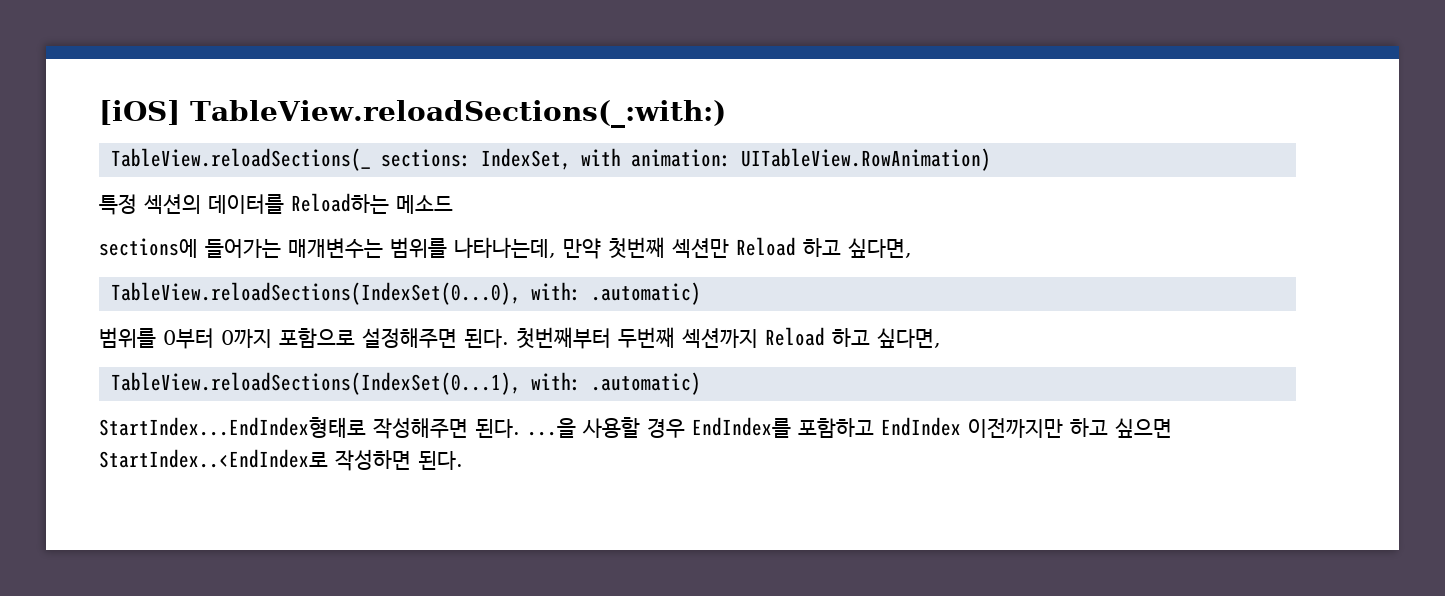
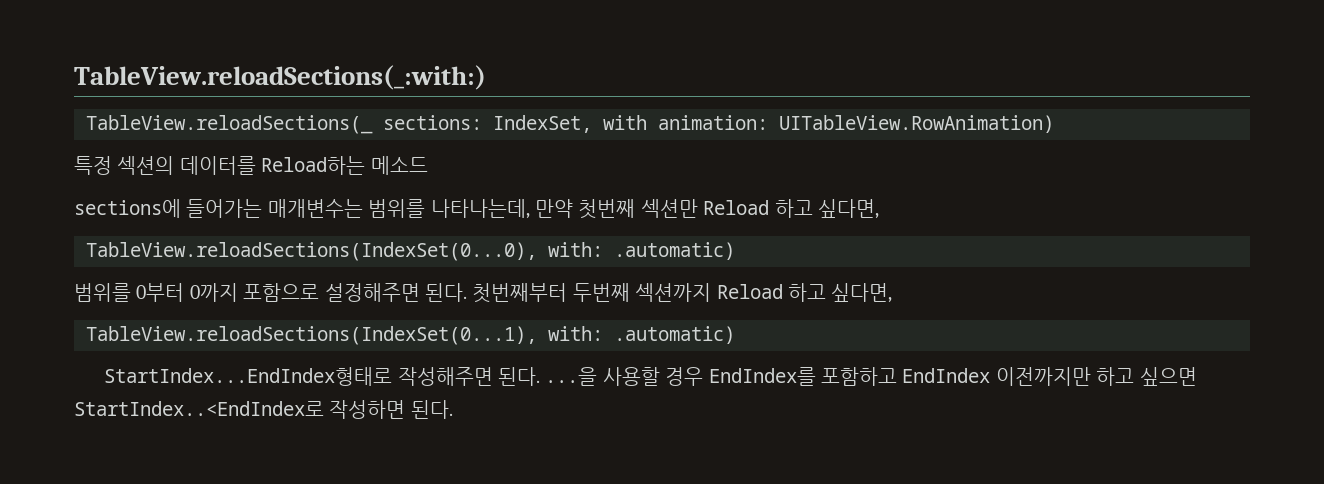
[99,100,180,125] [iOS] -> (74, 77) none

